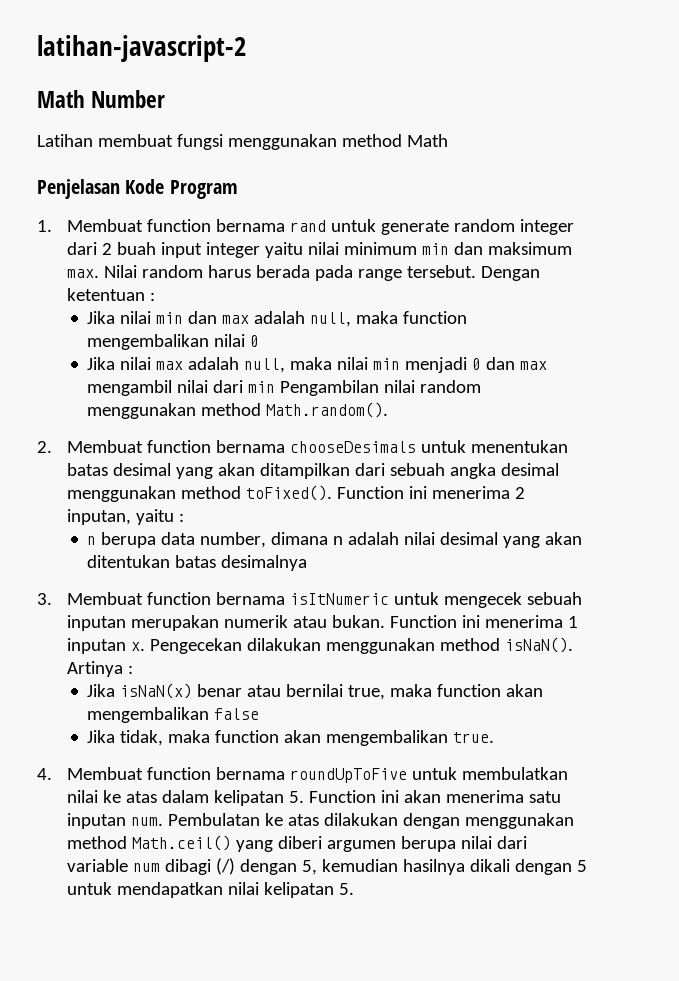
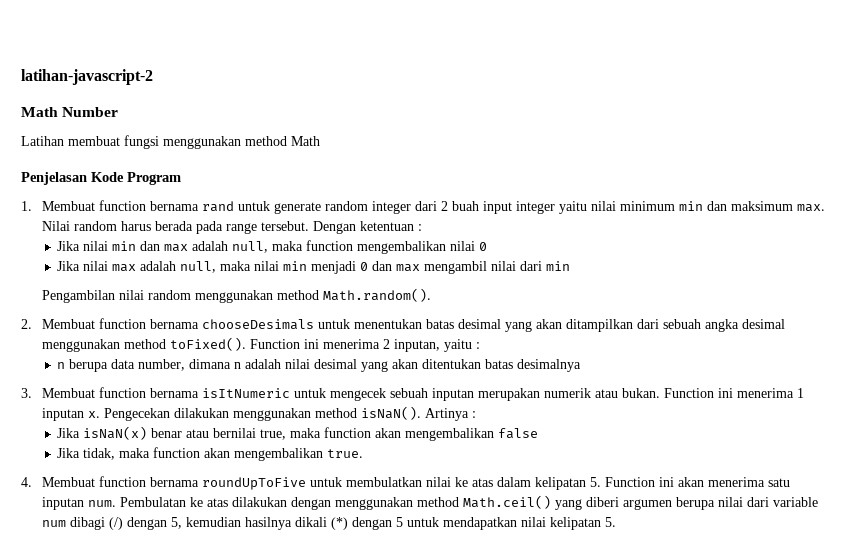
(276, 387) none -> (571, 266) //
(510, 865) none -> [330,517,348,530] (*)

